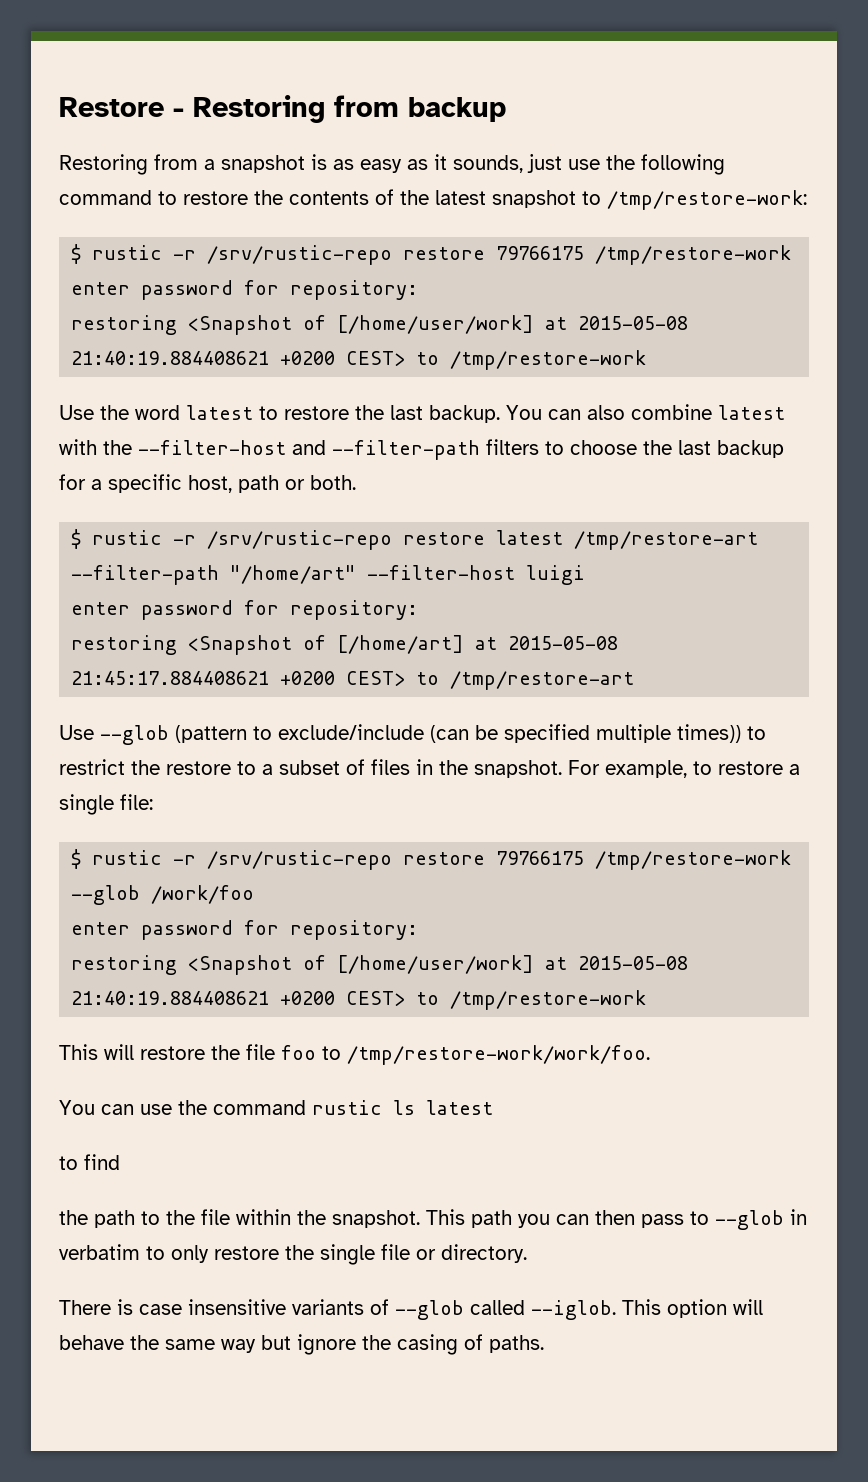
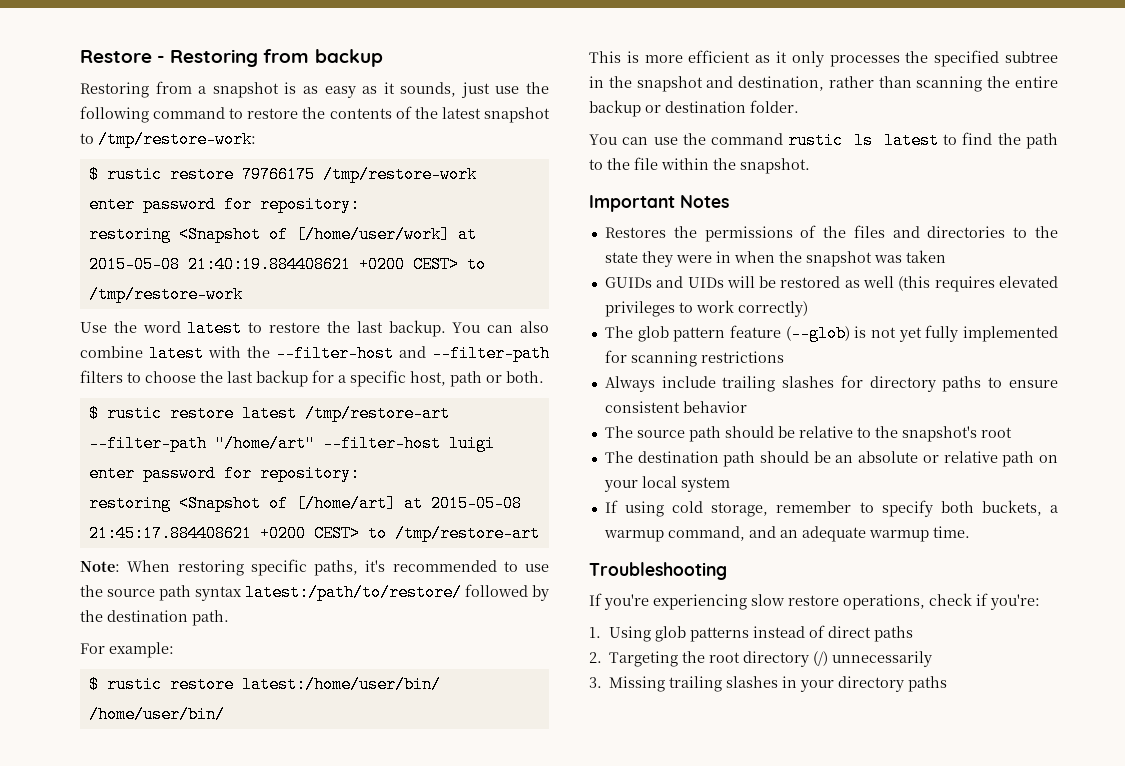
[173,245,393,265] -r /srv/rustic-repo -> (162, 174) none
[173,530,393,550] -r /srv/rustic-repo -> (162, 413) none
[59,724,766,745] [59,759,800,778] [59,794,153,815] [71,849,792,870] [71,885,255,905] [71,920,419,940] [71,955,689,975] [71,990,647,1010] [59,1044,650,1065] Use --glob (pattern to exclude/include (can be specified multiple times)) to restrict the restore to a subset of files in the snapshot. For example, to restore a single file: // $ rustic -r /srv/rustic-repo restore 79766175 /tmp/restore-work --glob /work/foo // enter password for repository: // restoring <Snapshot of [/home/user/work] at 2015-05-08 21:40:19.884408621 +0200 CEST> to /tmp/restore-work // This will restore the file foo to /tmp/restore-work/work/foo. -> [80,559,549,576] [80,584,549,601] [80,610,229,626] [80,642,174,658] [88,676,441,693] [88,706,225,723] [589,50,1058,67] [589,76,1058,92] [589,100,799,117] Note: When restoring specific paths, it's recommended to use the source path syntax latest:/path/to/restore/ followed by the destination path. // For example: // $ rustic restore latest:/home/user/bin/ /home/user/bin/ // This is more efficient as it only processes the specified subtree in the snapshot and destination, rather than scanning the entire backup or destination folder.
(493, 1107) // -> (939, 140) none
(120, 1162) // -> (993, 138) none
[426,1209,807,1230] [59,1244,527,1265] [59,1299,763,1320] [59,1334,544,1355] This path you can then pass to --glob in verbatim to only restore the single file or directory. // There is case insensitive variants of --glob called --iglob. This option will behave the same way but ignore the casing of paths. -> [589,195,729,212] [604,225,1058,242] [604,250,946,267] [604,276,1058,292] [604,300,808,317] [604,325,1058,342] [604,350,784,367] [604,375,1058,392] [604,401,747,413] [604,426,1012,442] [604,451,1058,467] [603,476,730,492] [604,500,1058,517] [603,526,970,542] [589,562,727,580] [589,593,1040,610] [589,625,913,642] [589,651,933,667] [589,676,948,692] // Important Notes // Restores the permissions of the files and directories to the state they were in when the snapshot was taken // GUIDs and UIDs will be restored as well (this requires elevated privileges to work correctly) // The glob pattern feature (--glob) is not yet fully implemented for scanning restrictions // Always include trailing slashes for directory paths to ensure consistent behavior // The source path should be relative to the snapshot's root // The destination path should be an absolute or relative path on your local system // If using cold storage, remember to specify both buckets, a warmup command, and an adequate warmup time. // Troubleshooting // If you're experiencing slow restore operations, check if you're: // 1. Using glob patterns instead of direct paths // 2. Targeting the root directory (/) unnecessarily // 3. Missing trailing slashes in your directory paths

